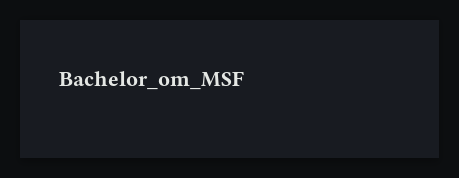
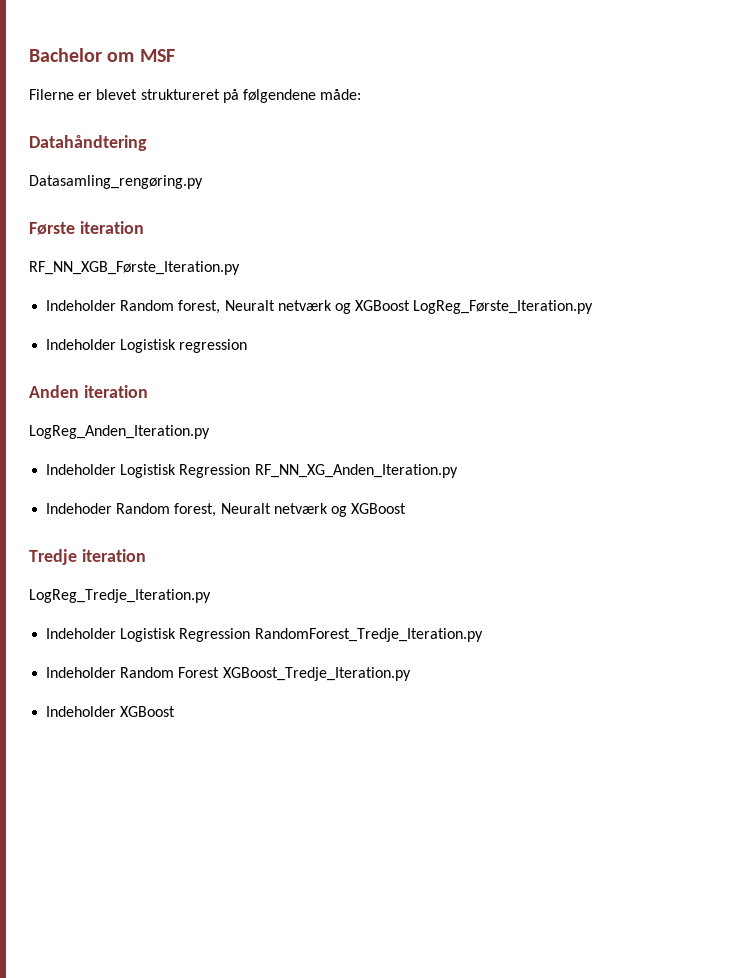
[59,71,244,90] Bachelor_om_MSF -> [29,48,175,62] [29,89,362,103] [29,135,147,151] [29,175,203,189] [29,221,144,235] [29,261,240,275] [46,300,594,314] [46,339,248,353] [29,385,148,398] [29,425,210,439] [46,464,458,478] [46,503,407,517] [29,549,146,565] [29,589,211,603] [46,628,483,642] [46,667,411,681] [46,706,176,717] Bachelor om MSF // Filerne er blevet struktureret på følgendene måde: // Datahåndtering // Datasamling_rengøring.py // Første iteration // RF_NN_XGB_Første_Iteration.py // Indeholder Random forest, Neuralt netværk og XGBoost LogReg_Første_Iteration.py // Indeholder Logistisk regression // Anden iteration // LogReg_Anden_Iteration.py // Indeholder Logistisk Regression RF_NN_XG_Anden_Iteration.py // Indehoder Random forest, Neuralt netværk og XGBoost // Tredje iteration // LogReg_Tredje_Iteration.py // Indeholder Logistisk Regression RandomForest_Tredje_Iteration.py // Indeholder Random Forest XGBoost_Tredje_Iteration.py // Indeholder XGBoost

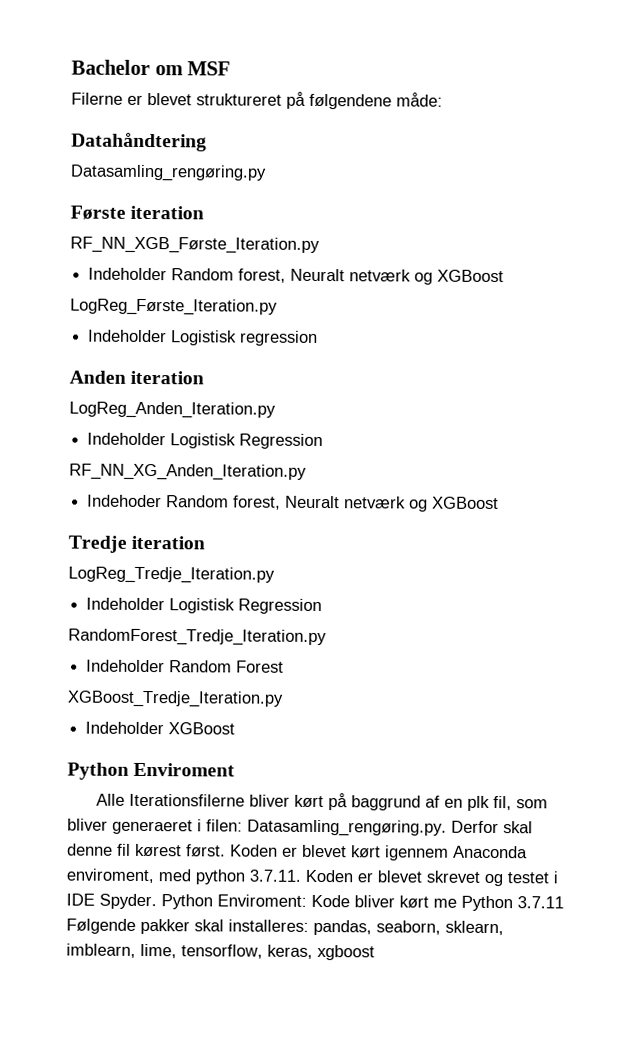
(411, 305) none -> (505, 276) //
(251, 471) none -> (324, 441) //
(251, 635) none -> (323, 606) //
(220, 672) none -> (285, 666) //
(176, 711) none -> [67,762,236,780] [95,793,548,811] [67,818,533,837] [67,843,528,861] [66,868,558,887] [66,893,564,912] [66,918,504,936] [66,943,375,961] // Python Enviroment // Alle Iterationsfilerne bliver kørt på baggrund af en plk fil, som bliver generaeret i filen: Datasamling_rengøring.py. Derfor skal denne fil kørest først. Koden er blevet kørt igennem Anaconda enviroment, med python 3.7.11. Koden er blevet skrevet og testet i IDE Spyder. Python Enviroment: Kode bliver kørt me Python 3.7.11 Følgende pakker skal installeres: pandas, seaborn, sklearn, imblearn, lime, tensorflow, keras, xgboost

